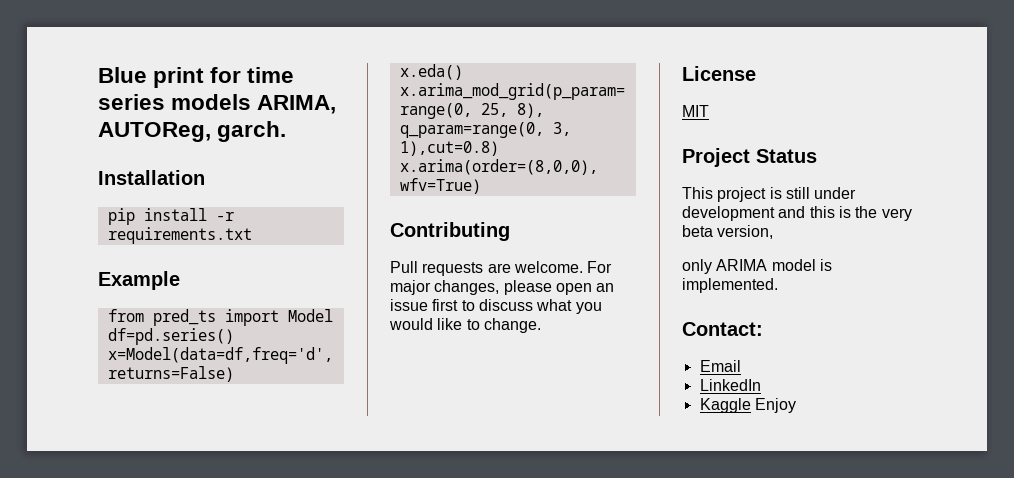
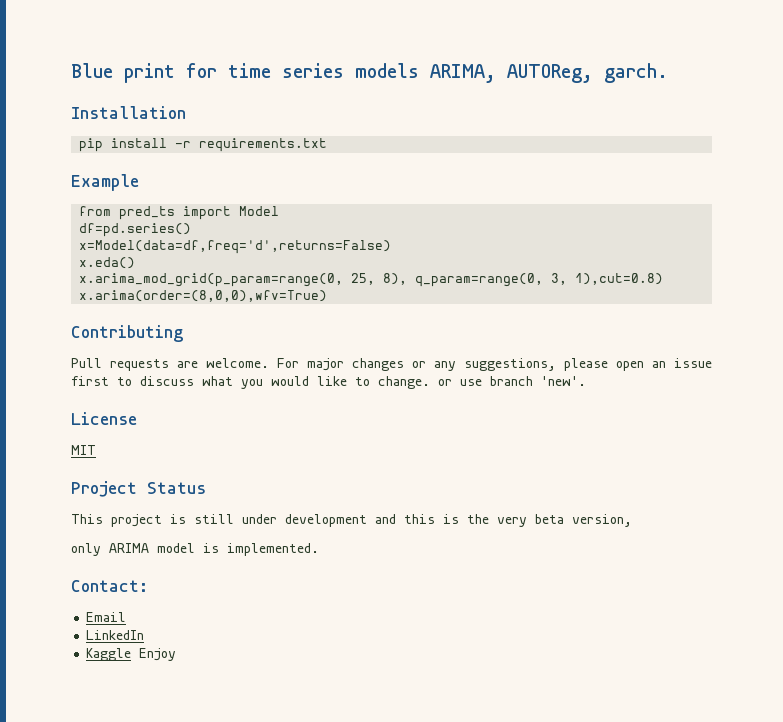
[434,280,500,295] changes, -> [352,358,556,371] changes or any suggestions,
(541, 325) none -> [438,376,586,386] or use branch 'new'.

